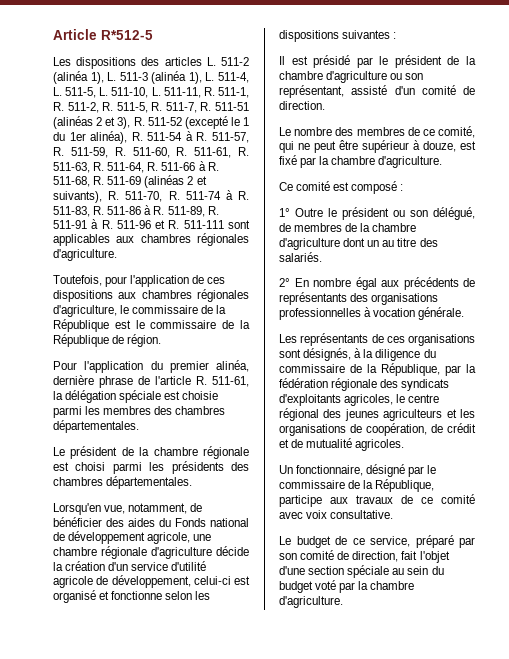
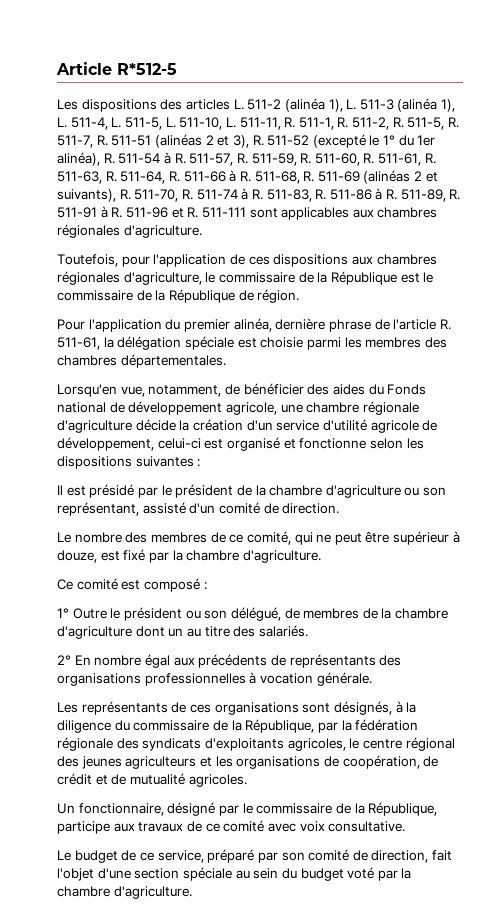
[243,117,249,126] 1 -> [383,135,396,145] 1°
[53,446,250,459] [53,461,250,474] [53,476,193,489] // Le président de la chambre régionale est choisi parmi les présidents des chambres départementales. -> (226, 361) none

